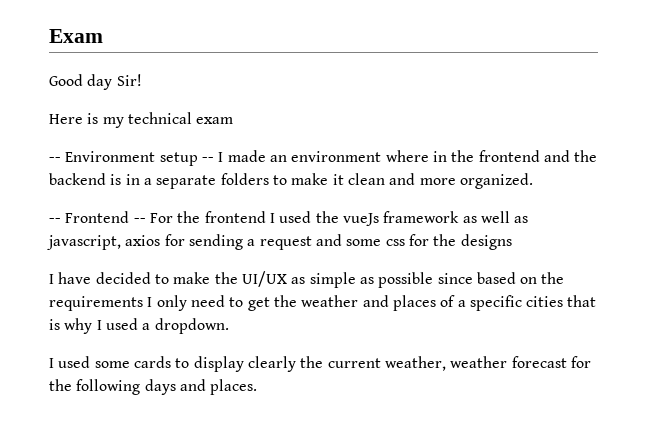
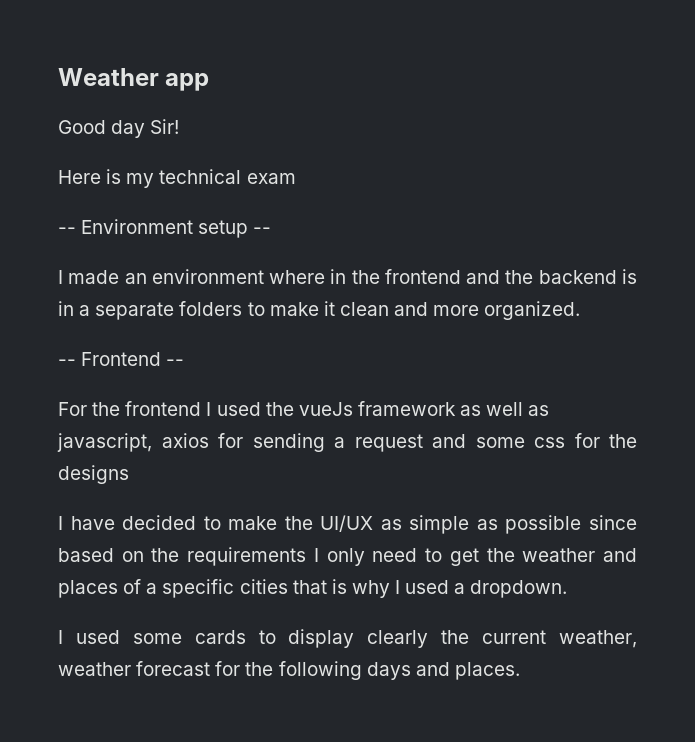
[49,29,103,43] Exam -> [58,68,210,91] Weather app
(214, 159) none -> (272, 230) //
(146, 220) none -> (185, 362) //

